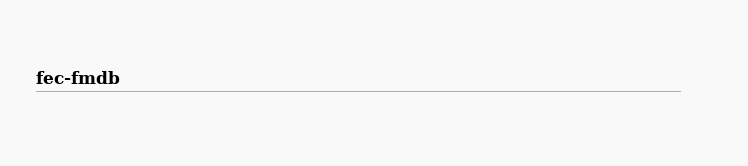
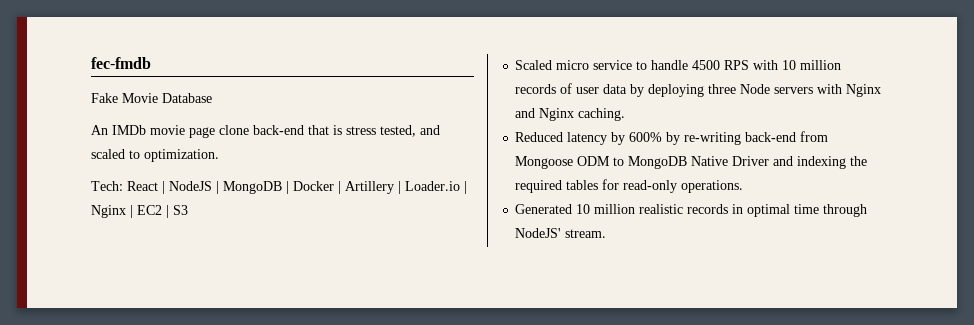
(120, 77) none -> [91,93,212,103] [91,125,440,138] [91,149,219,162] [91,181,467,194] [91,205,188,218] [515,60,842,70] [515,83,882,97] [515,108,626,121] [515,131,829,145] [515,156,868,169] [515,179,744,193] [515,204,868,217] [515,228,607,238] // Fake Movie Database // An IMDb movie page clone back-end that is stress tested, and scaled to optimization. // Tech: React | NodeJS | MongoDB | Docker | Artillery | Loader.io | Nginx | EC2 | S3 // Scaled micro service to handle 4500 RPS with 10 million records of user data by deploying three Node servers with Nginx and Nginx caching. // Reduced latency by 600% by re-writing back-end from Mongoose ODM to MongoDB Native Driver and indexing the required tables for read-only operations. // Generated 10 million realistic records in optimal time through NodeJS' stream.

